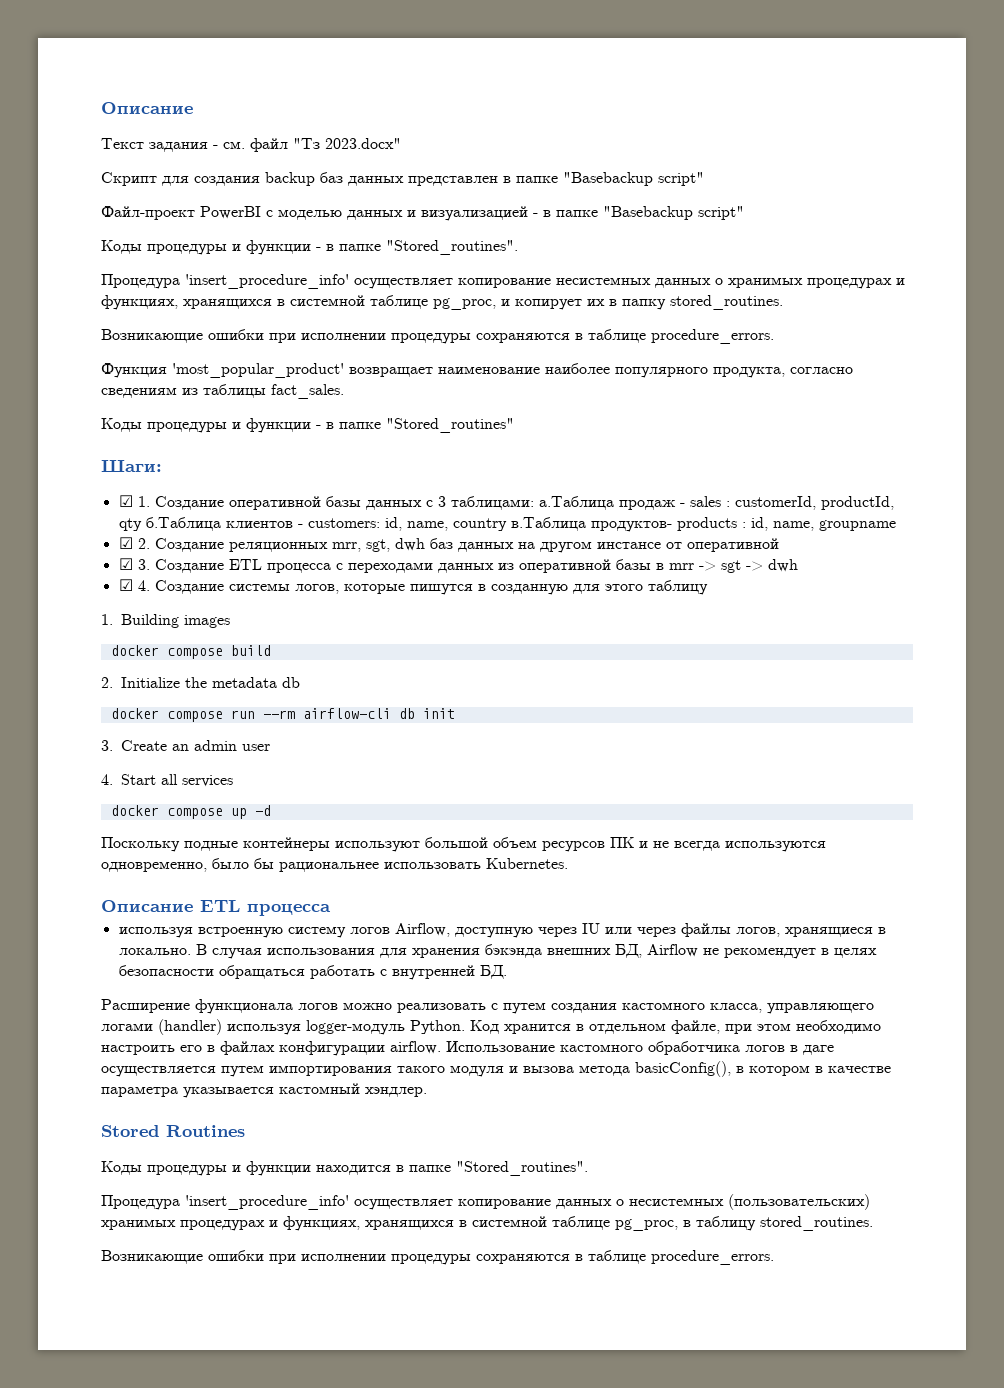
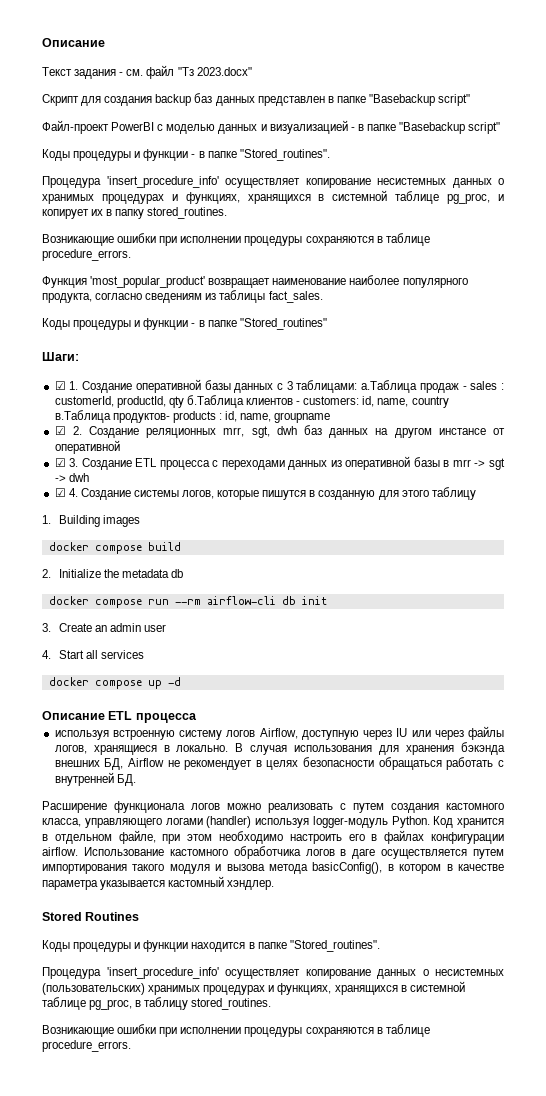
[101,837,826,852] [101,858,568,872] // Поскольку подные контейнеры используют большой объем ресурсов ПК и не всегда используются одновременно, было бы рациональнее использовать Kubernetes. -> (181, 681) none

